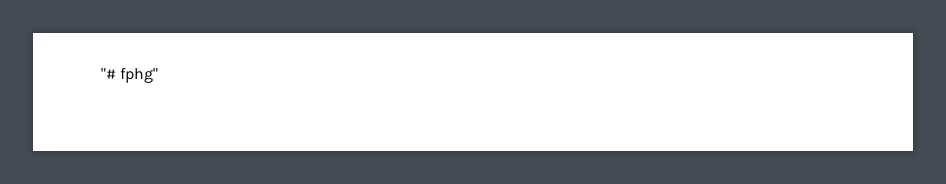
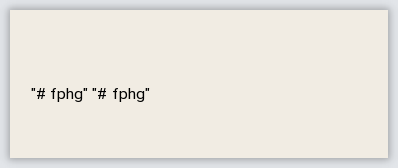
[101,67,159,83] "# fphg" -> [31,88,150,102] "# fphg" "# fphg"

